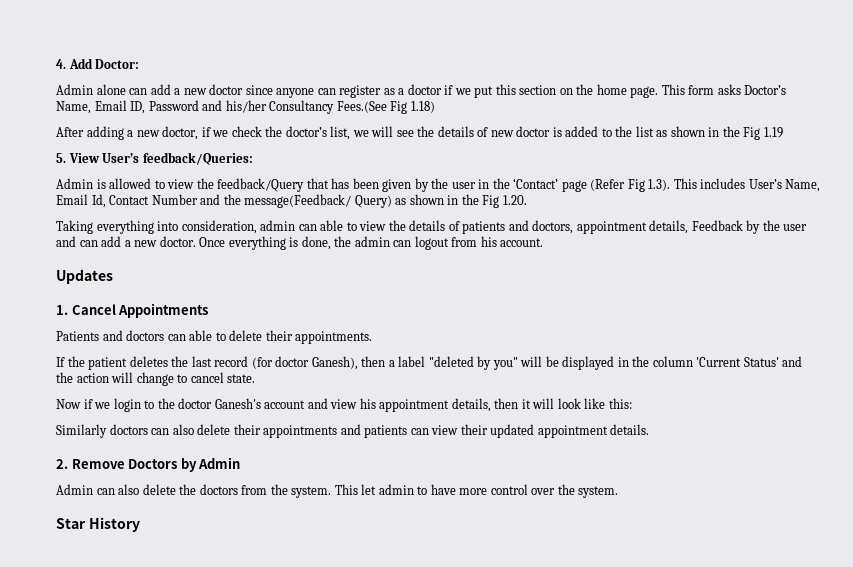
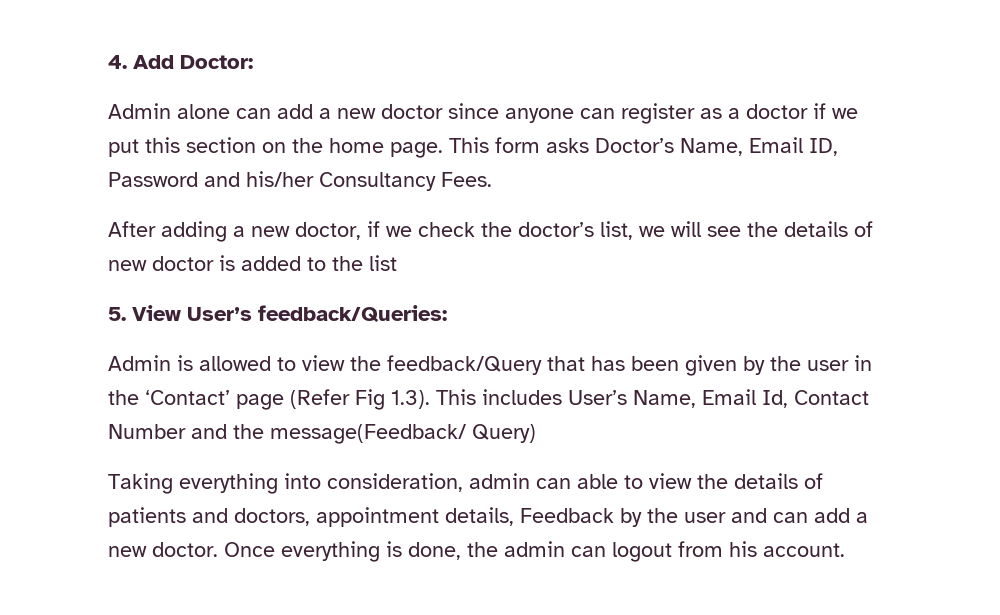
[336,101,435,114] Fees.(See Fig 1.18) -> [441,172,492,187] Fees.
[656,126,783,140] as shown in the Fig 1.19 -> (397, 263) none
[395,194,527,208] as shown in the Fig 1.20. -> (536, 433) none
[56,269,113,284] [56,303,209,318] [56,330,373,344] [56,356,803,370] [56,372,256,386] [56,398,632,412] [56,424,650,438] [56,457,241,472] [56,484,619,498] [56,517,140,532] // Updates // 1. Cancel Appointments // Patients and doctors can able to delete their appointments. // If the patient deletes the last record (for doctor Ganesh), then a label "deleted by you" will be displayed in the column 'Current Status' and the action will change to cancel state. // Now if we login to the doctor Ganesh's account and view his appointment details, then it will look like this: // Similarly doctors can also delete their appointments and patients can view their updated appointment details. // 2. Remove Doctors by Admin // Admin can also delete the doctors from the system. This let admin to have more control over the system. // Star History -> (845, 550) none

